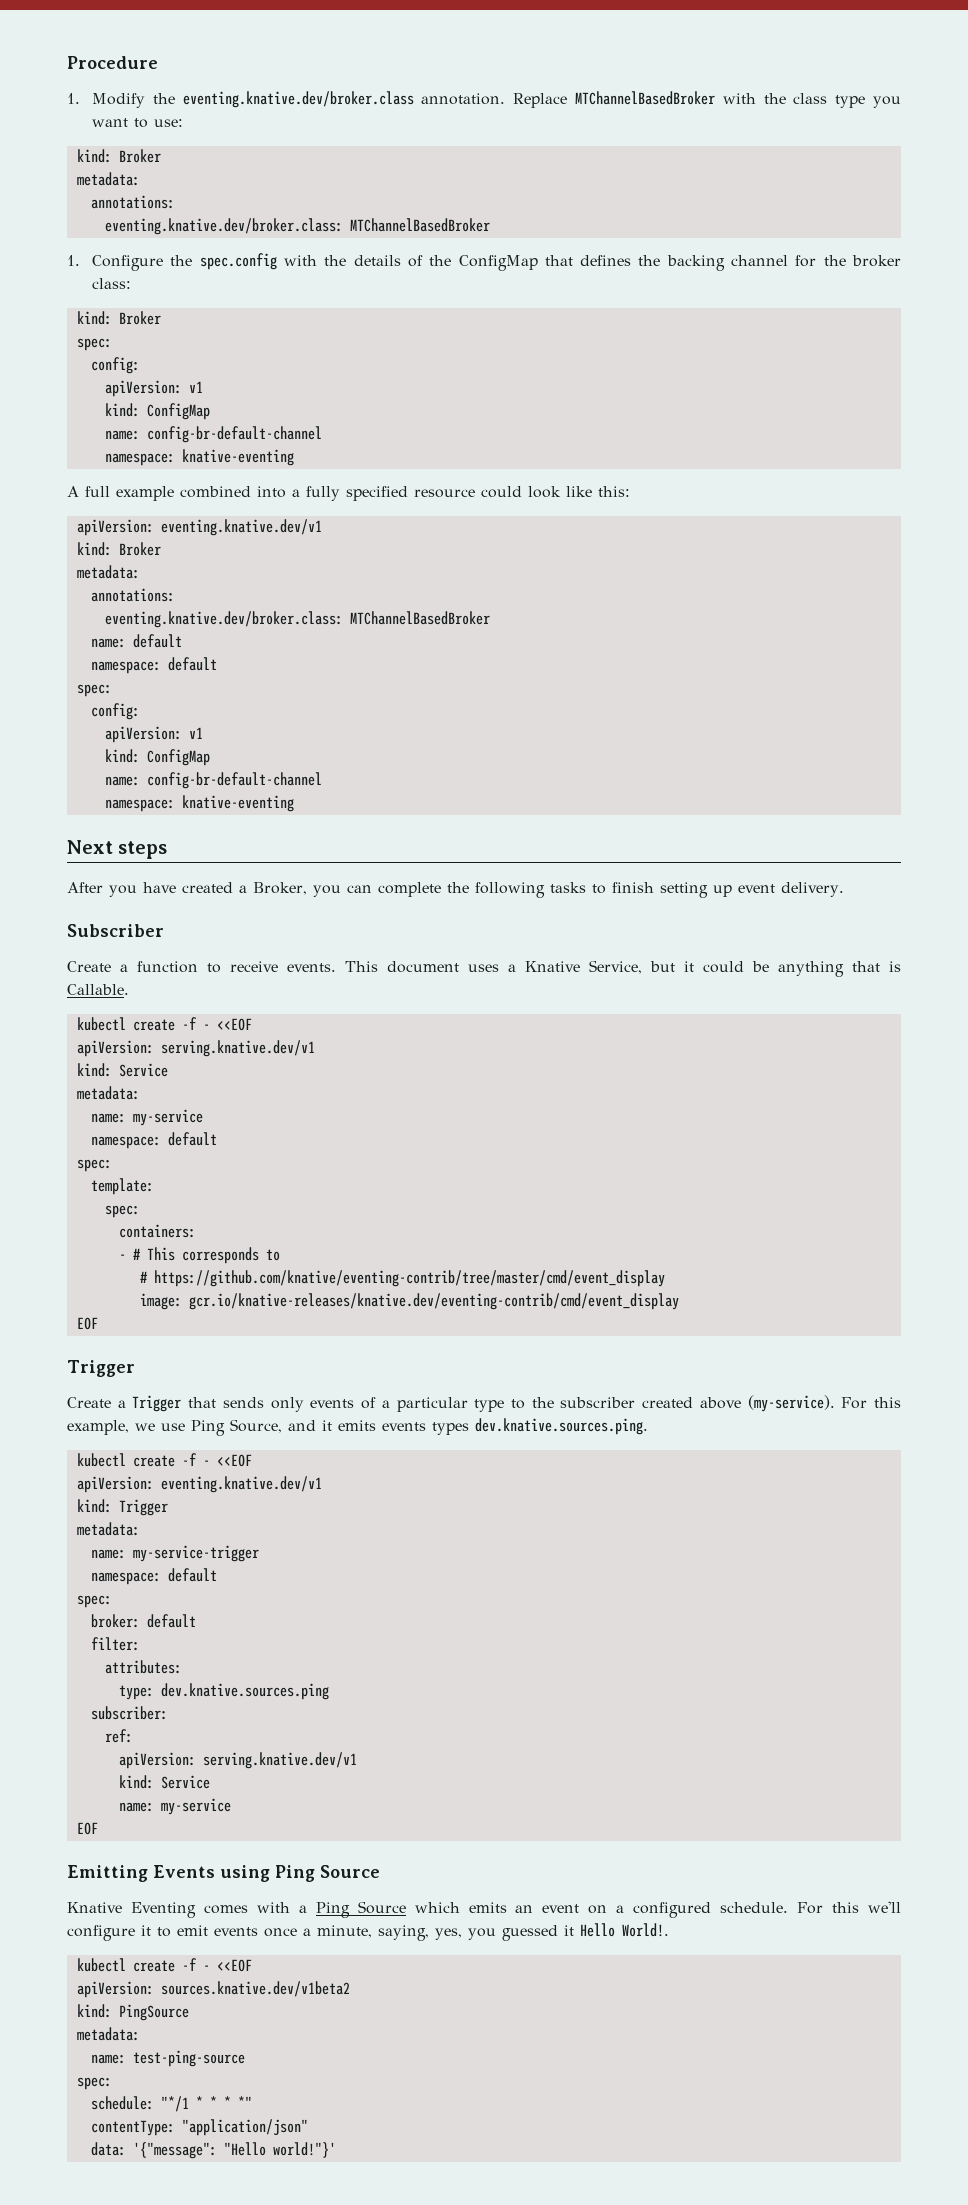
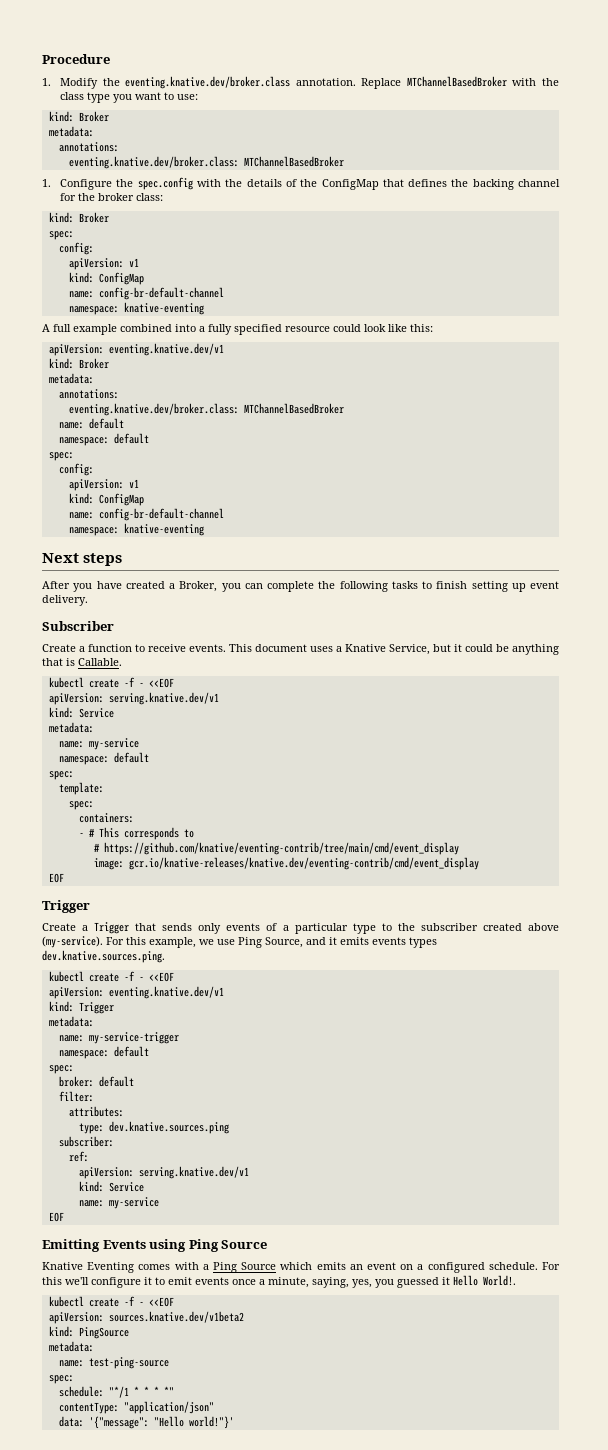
[153,1270,665,1287] https://github.com/knative/eventing-contrib/tree/master/cmd/event_display -> [103,842,459,855] https://github.com/knative/eventing-contrib/tree/main/cmd/event_display

